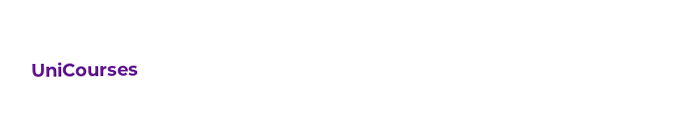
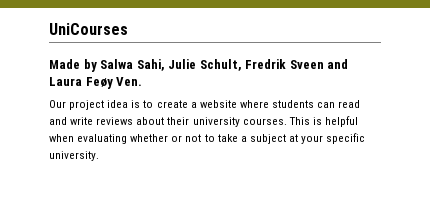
(139, 68) none -> [49,59,349,72] [49,77,143,89] [49,100,361,110] [49,116,358,127] [49,133,366,144] [49,151,99,161] // Made by Salwa Sahi, Julie Schult, Fredrik Sveen and Laura Feøy Ven. // Our project idea is to create a website where students can read and write reviews about their university courses. This is helpful when evaluating whether or not to take a subject at your specific university.

